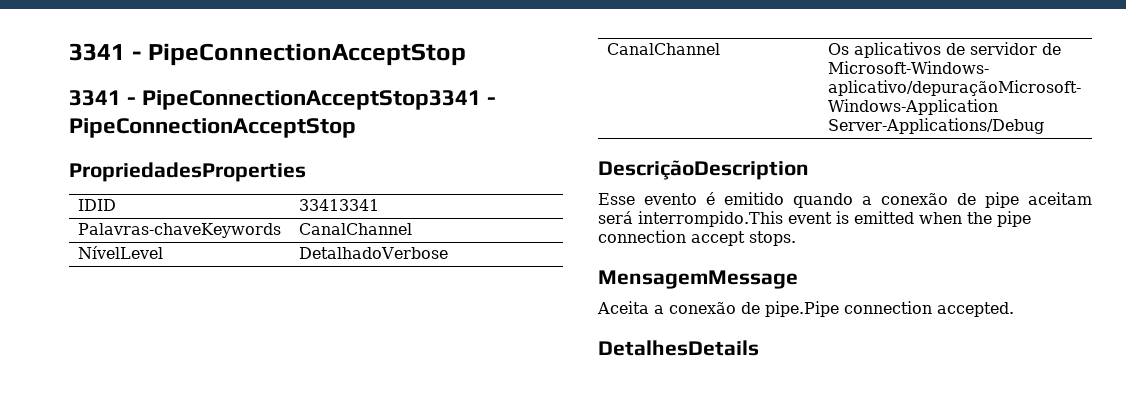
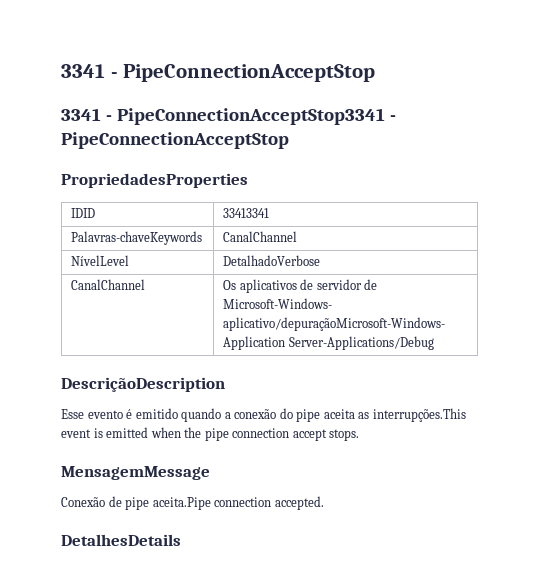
[957,192,1092,208] [598,211,783,227] de pipe aceitam será interrompido.This -> [279,408,466,422] do pipe aceita as interrupções.This
[597,301,839,317] Aceita a conexão de pipe.Pipe -> [61,496,211,510] Conexão de pipe aceita.Pipe

